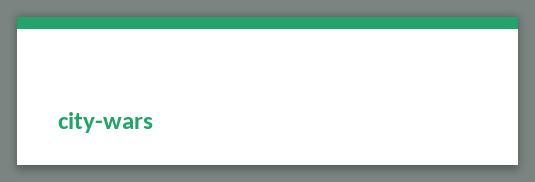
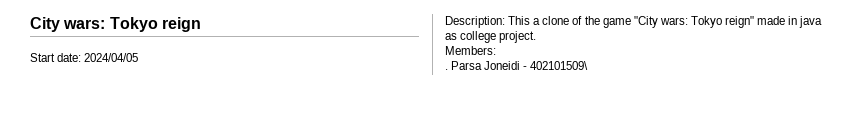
[58,112,153,133] city-wars -> [30,17,201,32] [30,53,139,62] [445,16,823,28] [445,31,537,43] [445,46,496,55] [445,61,589,70] City wars: Tokyo reign // Start date: 2024/04/05 // Description: This a clone of the game "City wars: Tokyo reign" made in java as college project. // Members: // . Parsa Joneidi - 402101509\

